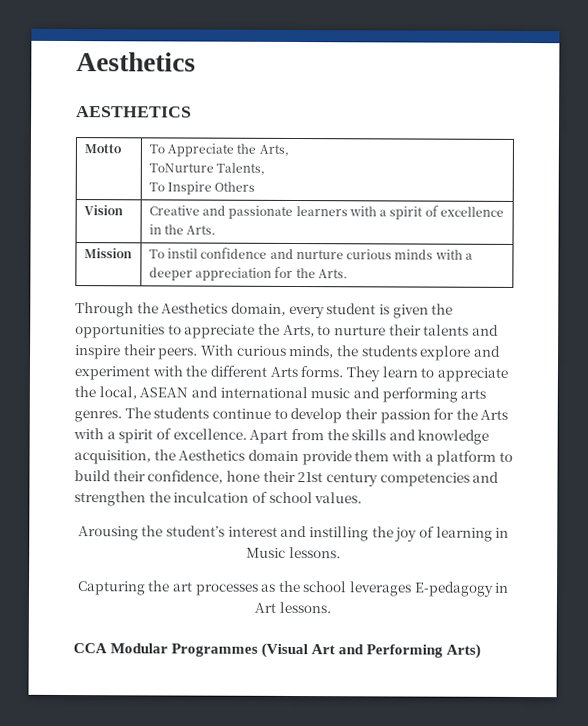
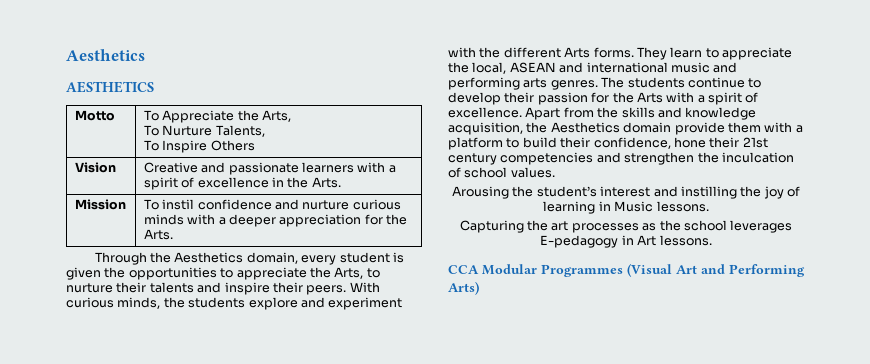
[148,163,214,173] ToNurture -> [143,125,213,136] To Nurture

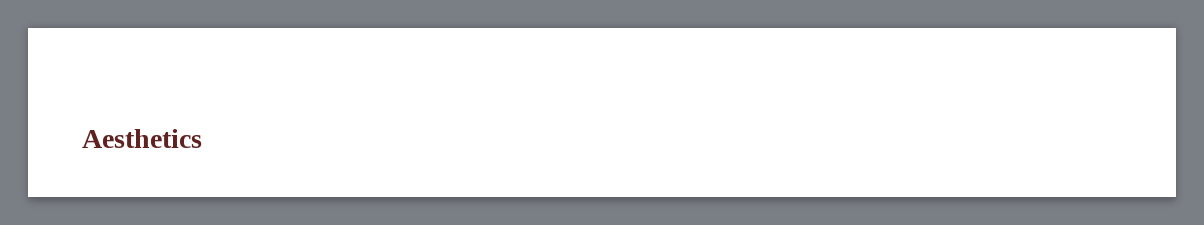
[66,49,145,61] [66,81,154,93] [74,110,115,121] [143,110,292,123] [143,125,265,137] [143,140,255,153] [74,162,116,173] [143,162,396,175] [143,177,341,190] [74,199,126,210] [143,199,401,210] [143,214,408,227] [143,229,173,240] [94,252,404,265] [66,267,380,280] [66,282,380,295] [66,297,403,310] [448,47,792,60] [448,62,738,74] [448,77,762,90] [448,92,759,105] [448,107,757,120] [448,122,803,135] [448,137,768,150] [448,152,794,165] [448,167,555,178] [452,186,800,199] [543,201,709,214] [459,220,793,233] [540,235,712,248] [448,263,805,277] [448,281,479,295] Aesthetics // AESTHETICS // Motto | To Appreciate the Arts, // To Nurture Talents, // To Inspire Others // Vision | Creative and passionate learners with a spirit of excellence in the Arts. // Mission | To instil confidence and nurture curious minds with a deeper appreciation for the Arts. // Through the Aesthetics domain, every student is given the opportunities to appreciate the Arts, to nurture their talents and inspire their peers. With curious minds, the students explore and experiment with the different Arts forms. They learn to appreciate the local, ASEAN and international music and performing arts genres. The students continue to develop their passion for the Arts with a spirit of excellence. Apart from the skills and knowledge acquisition, the Aesthetics domain provide them with a platform to build their confidence, hone their 21st century competencies and strengthen the inculcation of school values. // Arousing the student’s interest and instilling the joy of learning in Music lessons. // Capturing the art processes as the school leverages E-pedagogy in Art lessons. // CCA Modular Programmes (Visual Art and Performing Arts) -> [82,129,202,148] Aesthetics

